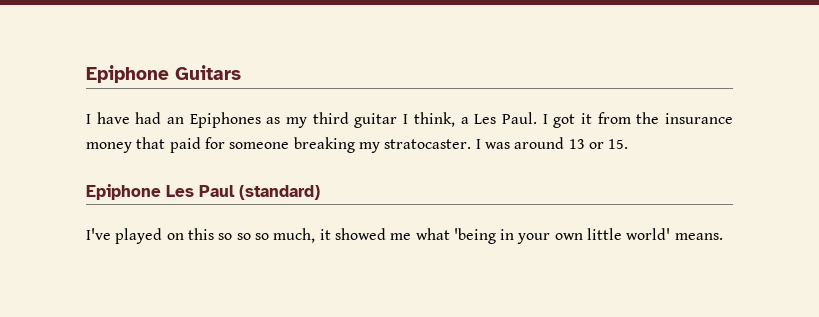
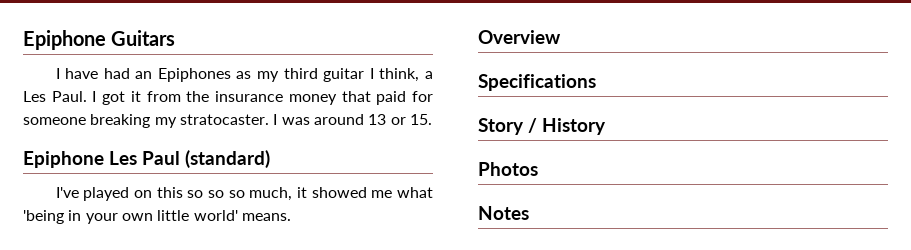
(723, 236) none -> [478,30,561,44] [478,74,596,91] [478,118,606,135] [478,162,538,176] [478,206,529,220] // Overview // Specifications // Story / History // Photos // Notes

